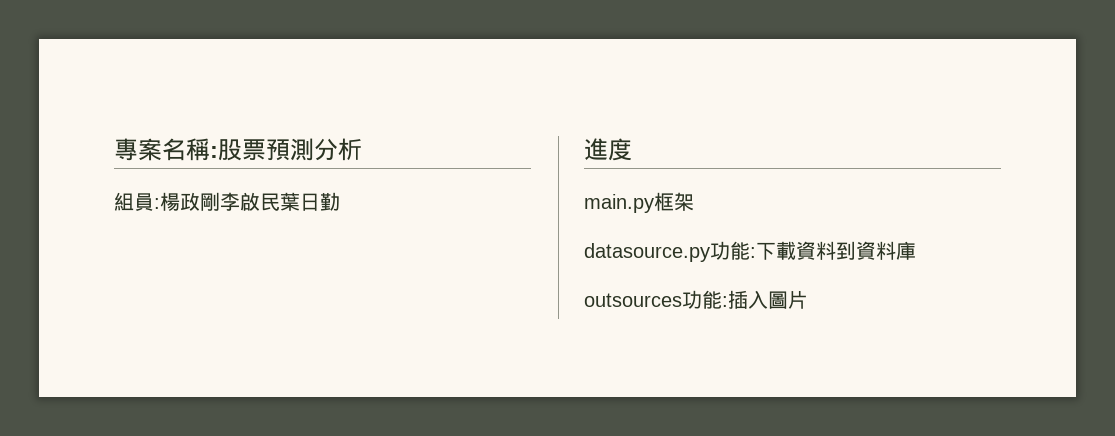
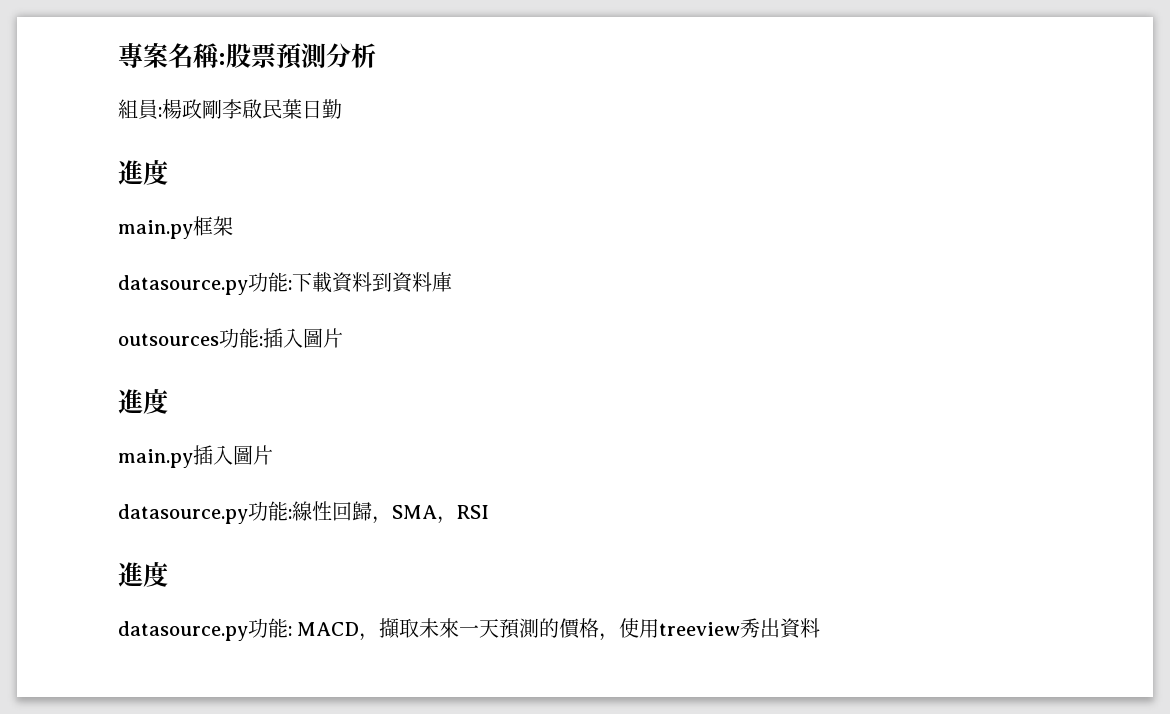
(808, 299) none -> [118,389,168,414] [118,445,273,468] [118,501,489,524] [118,562,168,587] [118,618,821,641] // 進度 // main.py插入圖片 // datasource.py功能:線性回歸，SMA，RSI // 進度 // datasource.py功能: MACD，擷取未來一天預測的價格，使用treeview秀出資料

